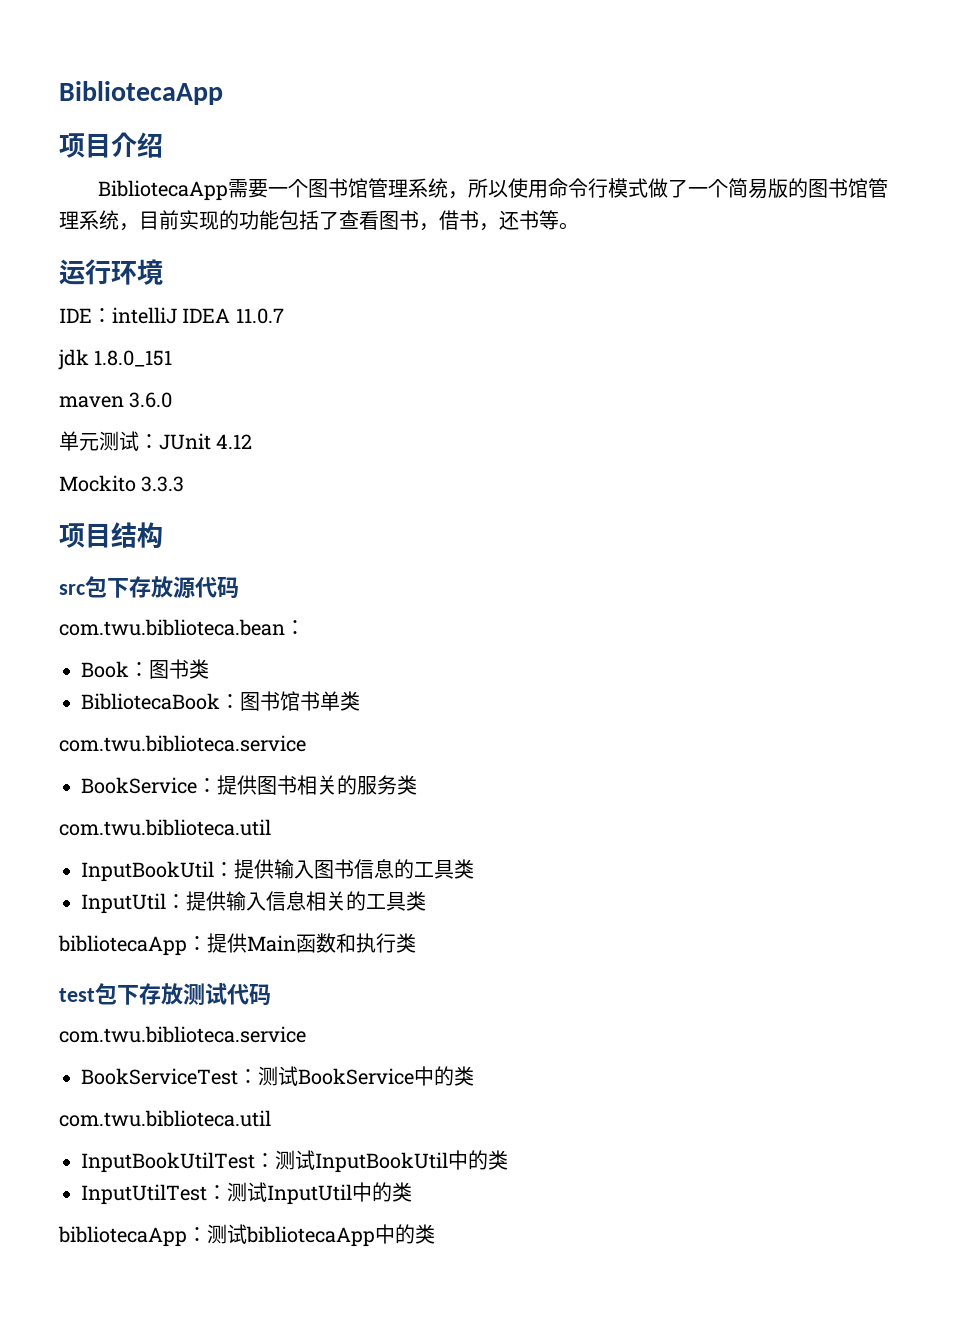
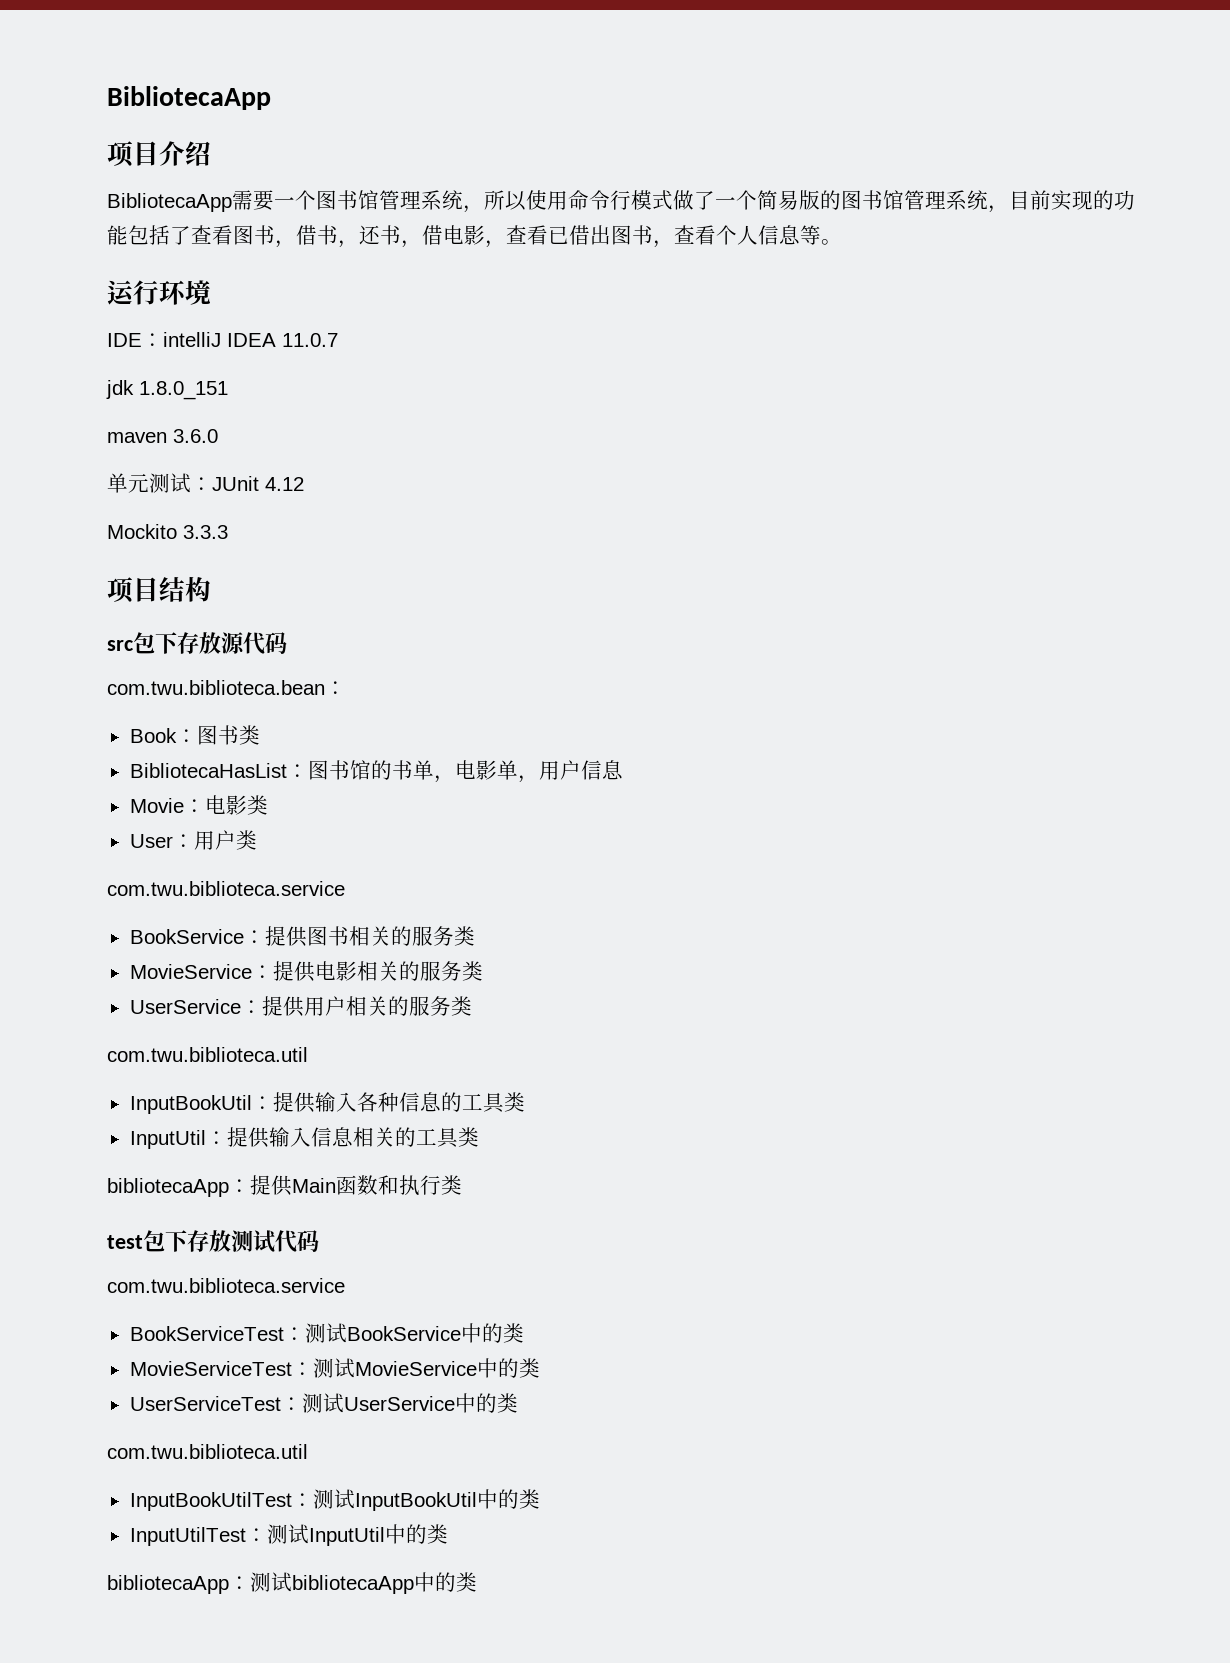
(539, 220) none -> [401,225,800,248] ，借电影，查看已借出图书，查看个人信息
[81,693,220,710] BibliotecaBook -> [129,763,287,778] BibliotecaHasList
[300,691,340,711] 书单 -> [370,760,623,783] [129,795,268,815] [129,830,236,850] 的书单，电影单，用户信息 // Movie：电影类 // User：用户
(417, 785) none -> [129,961,483,982] [129,996,472,1017] // MovieService：提供电影相关的服务类 // UserService：提供用户相关的服务类
[314,859,354,879] 图书 -> [356,1092,399,1112] 各种
(474, 1076) none -> [129,1358,540,1378] [129,1393,518,1413] // MovieServiceTest：测试MovieService中的类 // UserServiceTest：测试UserService中的类

